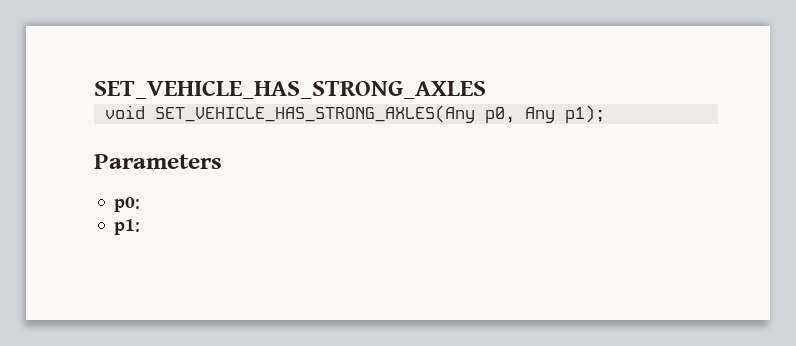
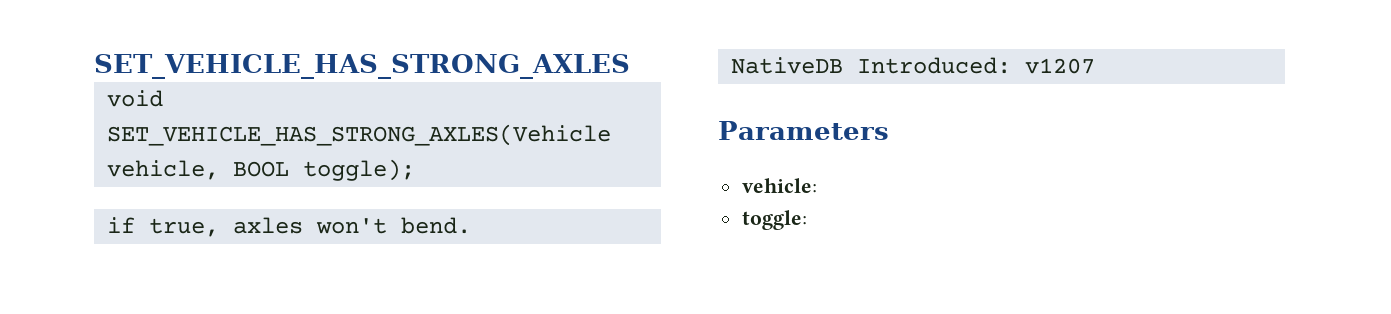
[155,105,606,123] SET_VEHICLE_HAS_STRONG_AXLES(Any p0, Any p1); -> [106,124,611,146] [106,159,415,181] [106,217,471,237] [730,57,1095,74] SET_VEHICLE_HAS_STRONG_AXLES(Vehicle vehicle, BOOL toggle); // if true, axles won't bend. // NativeDB Introduced: v1207
[114,197,141,212] [114,219,141,235] p0: // p1: -> [741,178,817,193] [741,210,807,230] vehicle: // toggle:

